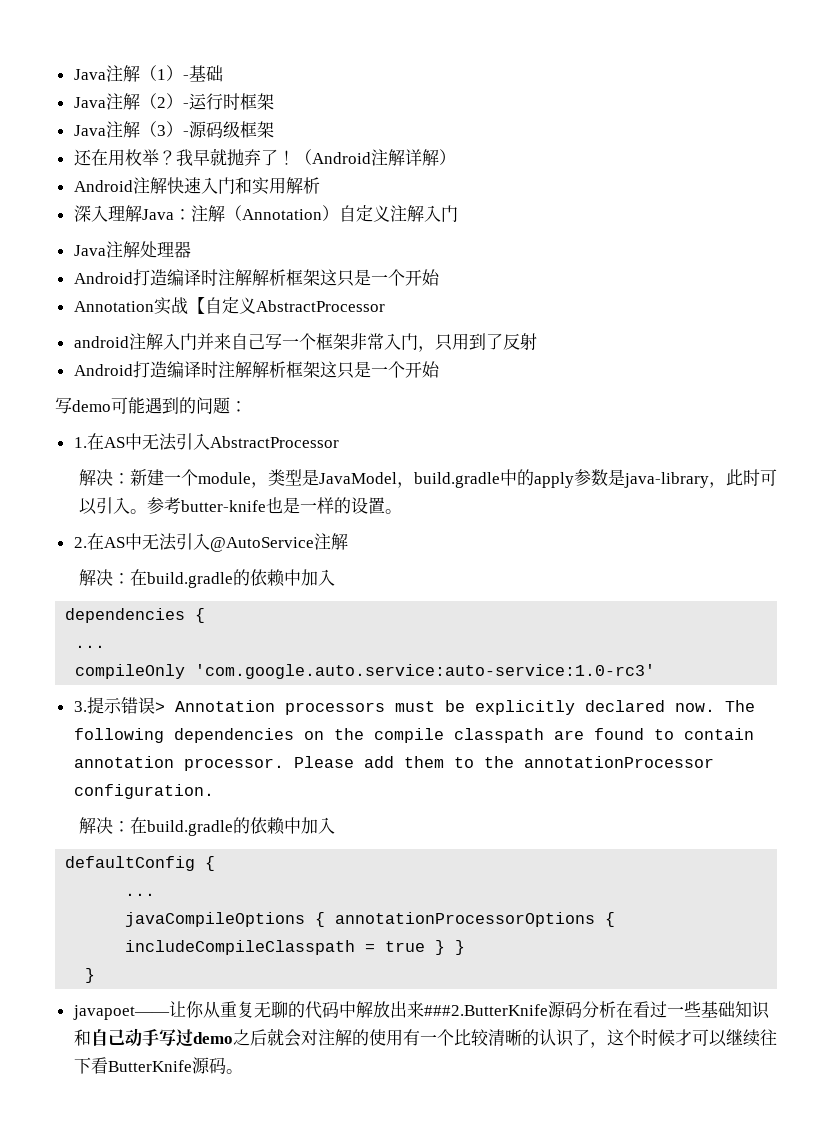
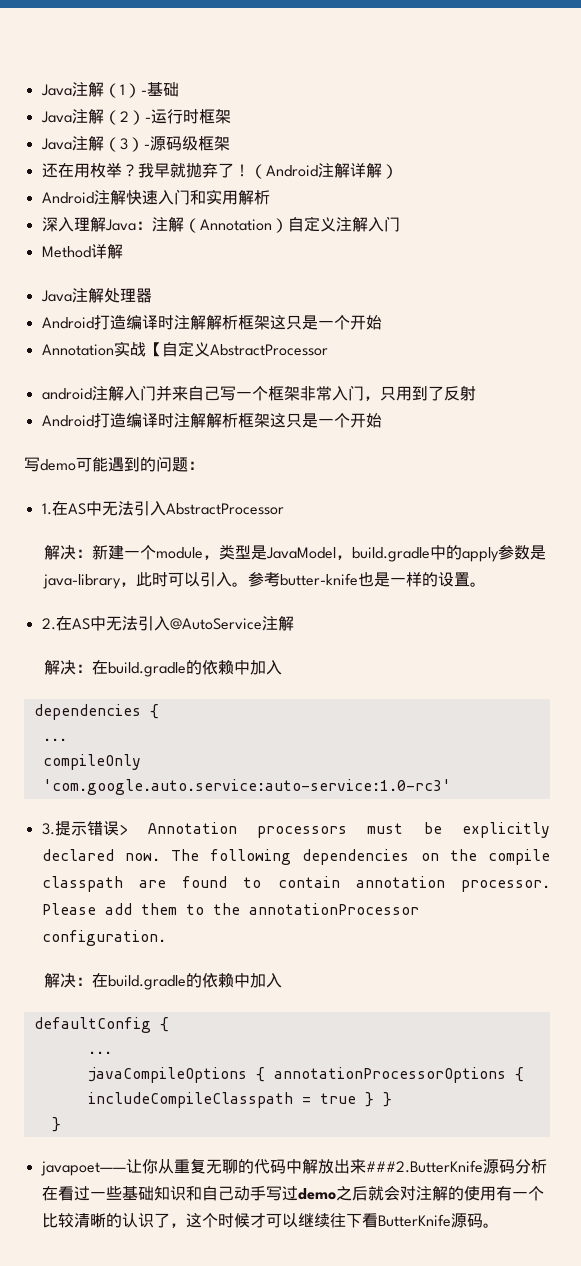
(458, 213) none -> [41,244,123,259] // Method详解

